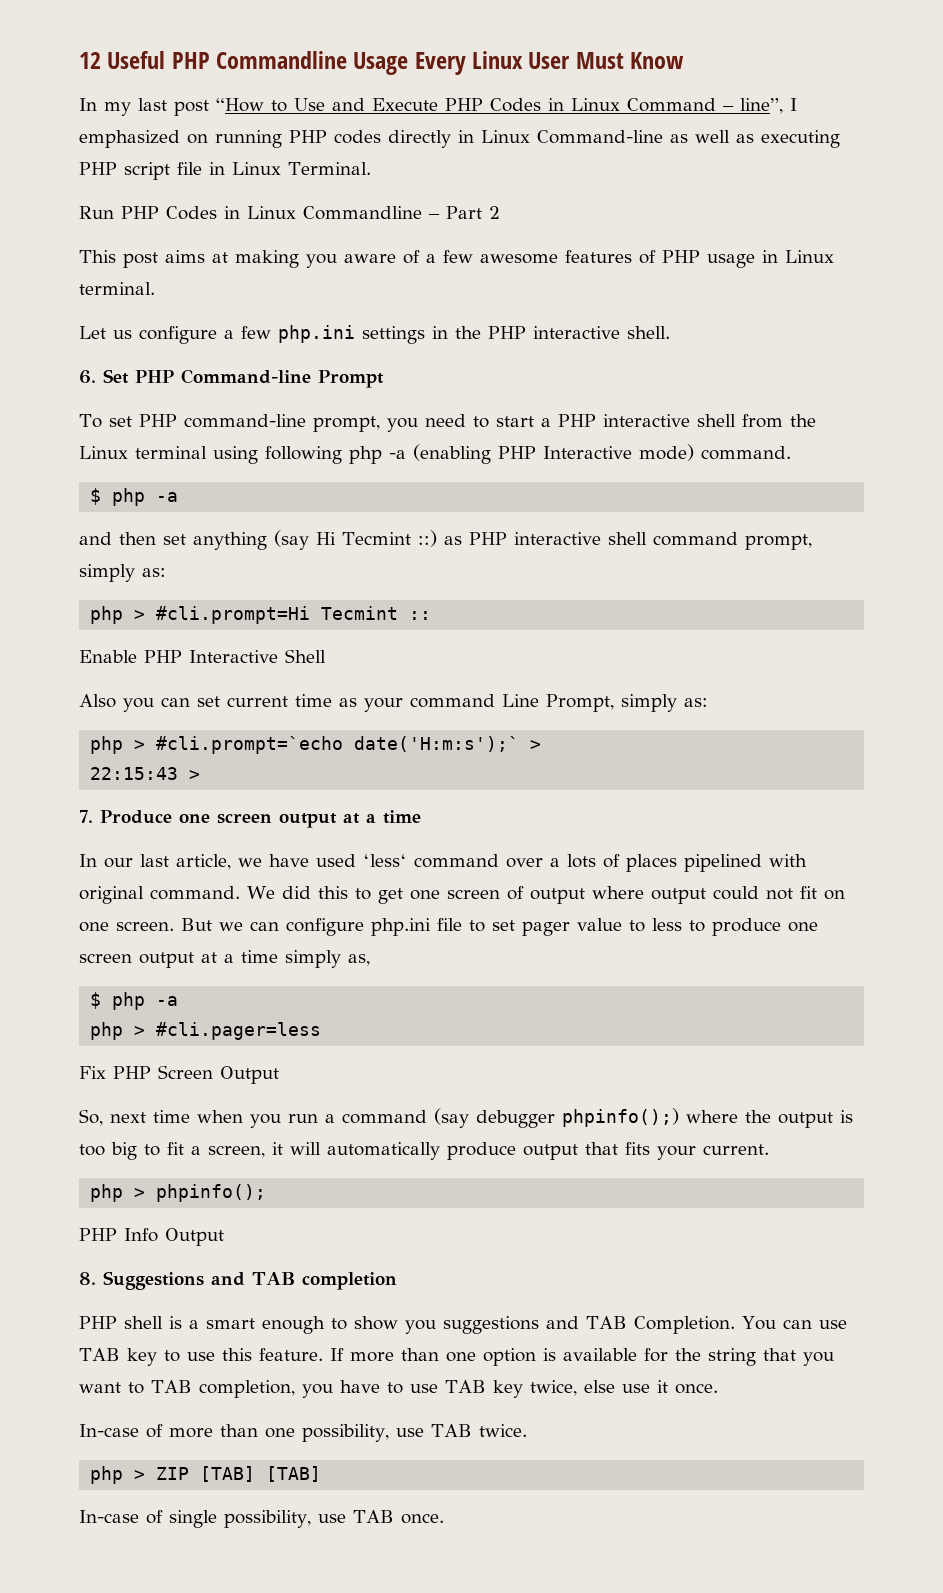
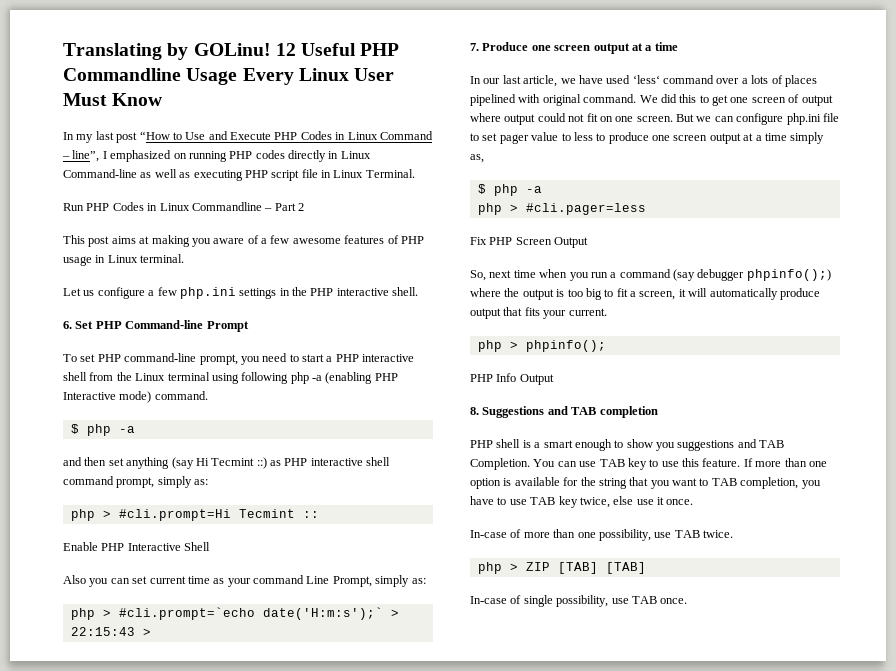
(79, 60) none -> [63,43,271,60] Translating by GOLinu!

